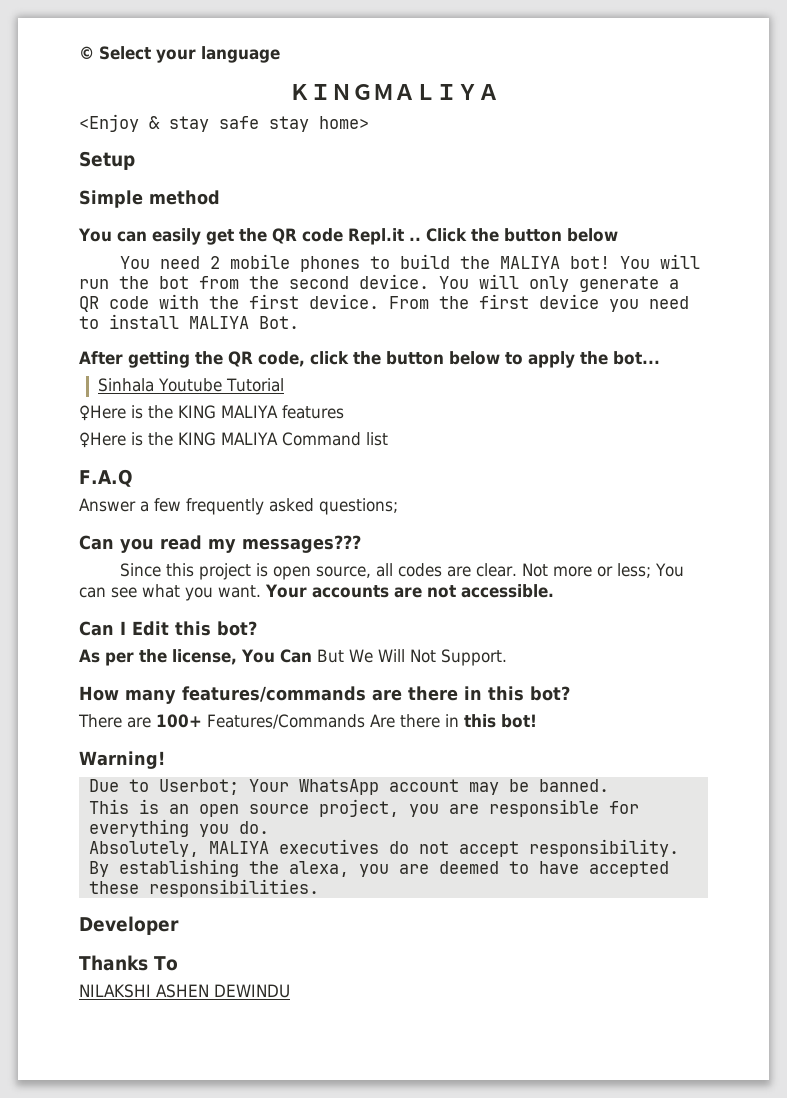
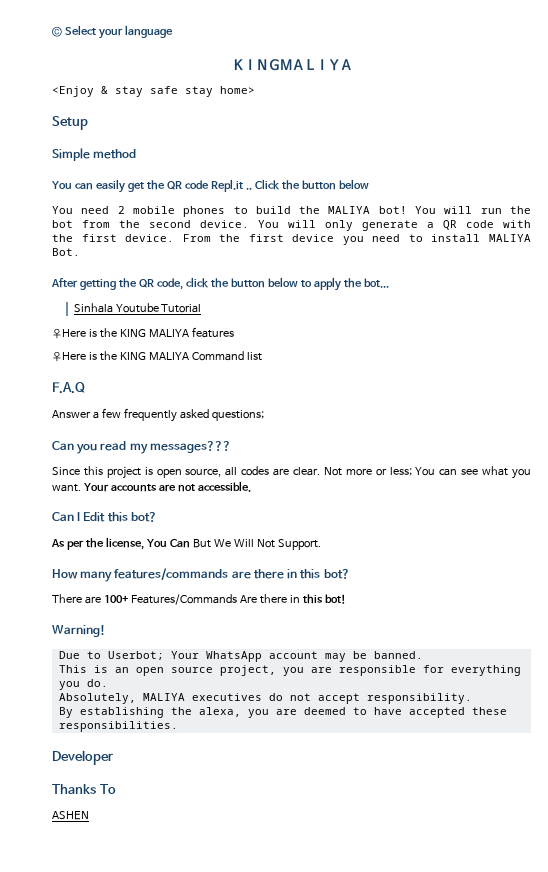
[79,984,290,998] NILAKSHI ASHEN DEWINDU -> [52,811,89,820] ASHEN

